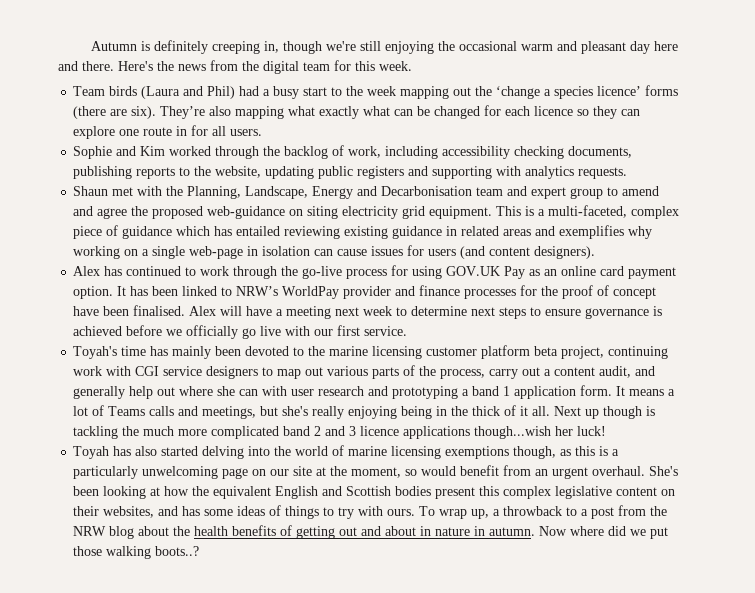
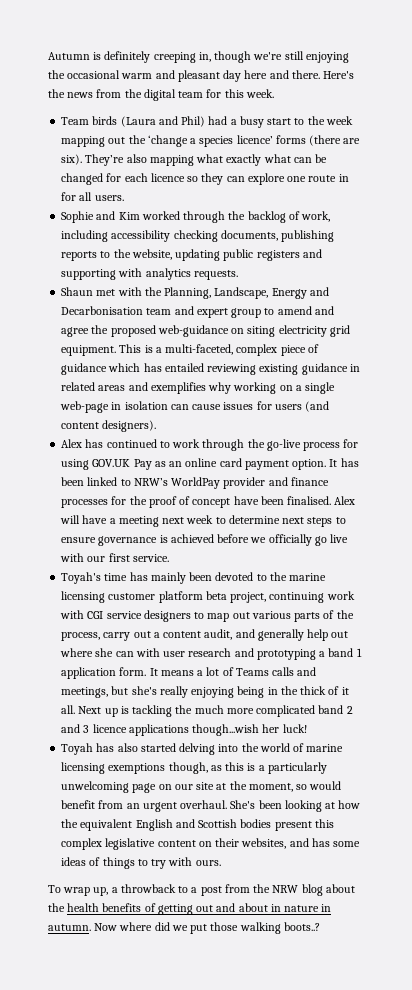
[603,406,643,419] though -> (118, 712) none
(416, 512) none -> (221, 863) //

